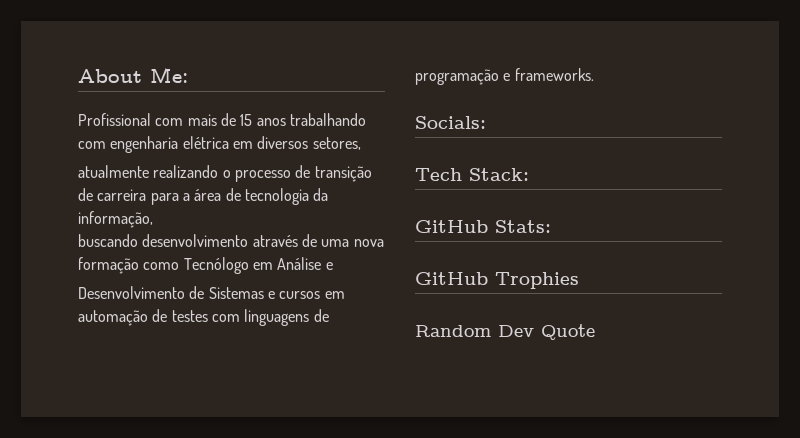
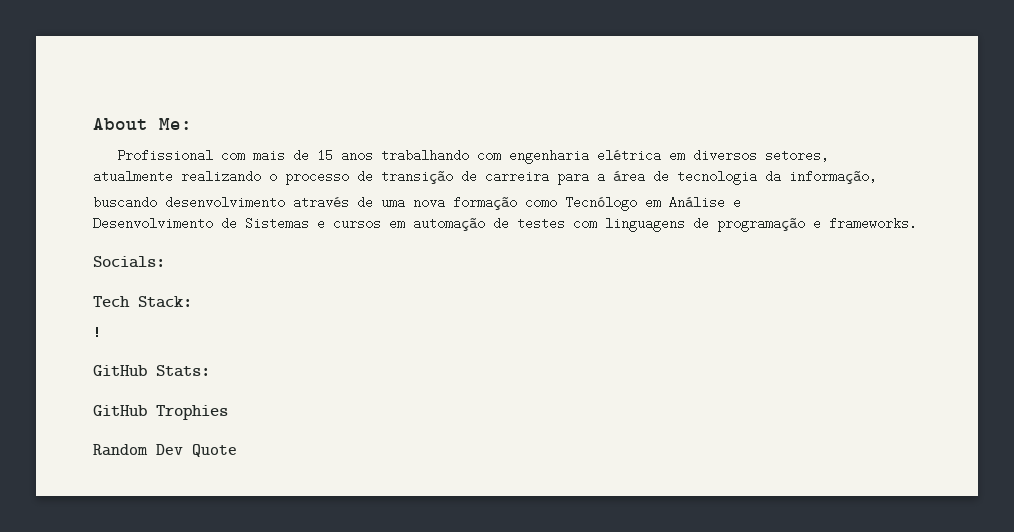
(529, 174) none -> [93,326,101,339] // !

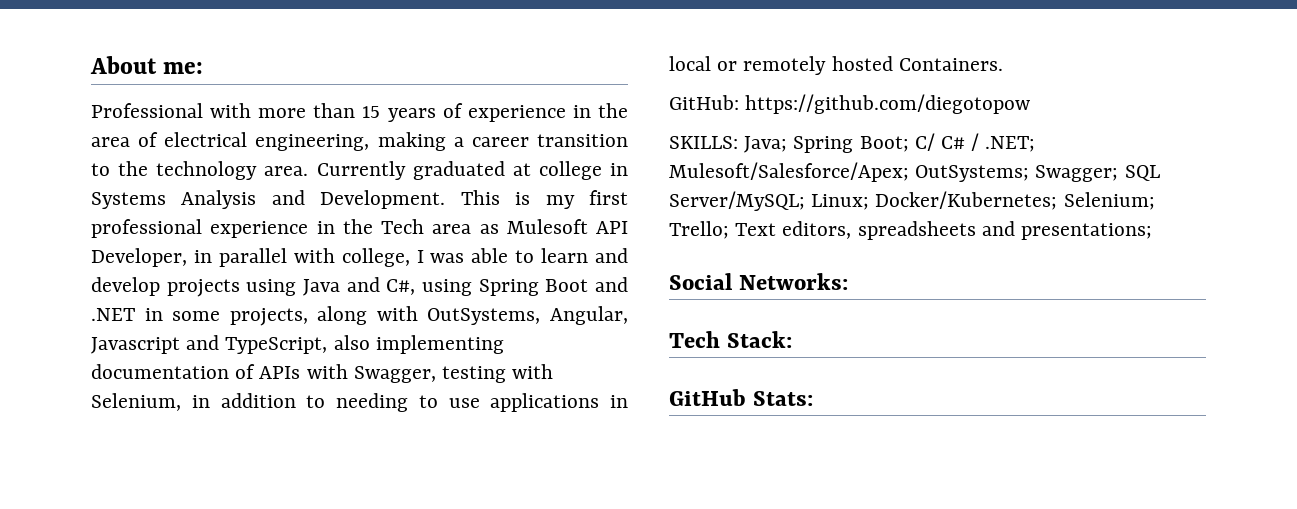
[159,118,192,130] [116,149,829,164] [93,170,877,185] [93,196,741,211] [93,217,917,232] [93,256,165,268] Me: // Profissional com mais de 15 anos trabalhando com engenharia elétrica em diversos setores, // atualmente realizando o processo de transição de carreira para a área de tecnologia da informação, // buscando desenvolvimento através de uma nova formação como Tecnólogo em Análise e // Desenvolvimento de Sistemas e cursos em automação de testes com linguagens de programação e frameworks. // Socials: -> [163,62,204,74] [91,103,628,122] [91,132,629,151] [91,161,628,180] [91,190,628,209] [91,219,628,238] [91,248,628,267] [91,277,628,297] [91,306,628,326] [91,335,504,354] [91,364,554,383] [91,393,628,412] [669,56,1003,75] [669,94,1031,114] [669,133,1036,153] [669,162,1160,182] [669,191,1155,211] [669,221,1153,240] [669,273,848,290] me: // Professional with more than 15 years of experience in the area of electrical engineering, making a career transition to the technology area. Currently graduated at college in Systems Analysis and Development. This is my first professional experience in the Tech area as Mulesoft API Developer, in parallel with college, I was able to learn and develop projects using Java and C#, using Spring Boot and .NET in some projects, along with OutSystems, Angular, Javascript and TypeScript, also implementing documentation of APIs with Swagger, testing with Selenium, in addition to needing to use applications in local or remotely hosted Containers. // GitHub: https://github.com/diegotopow // SKILLS: Java; Spring Boot; C/ C# / .NET; Mulesoft/Salesforce/Apex; OutSystems; Swagger; SQL Server/MySQL; Linux; Docker/Kubernetes; Selenium; Trello; Text editors, spreadsheets and presentations; // Social Networks:
[93,326,101,339] // ! -> (792, 339) none
[93,405,228,420] [93,444,237,457] // GitHub Trophies // Random Dev Quote -> (813, 398) none

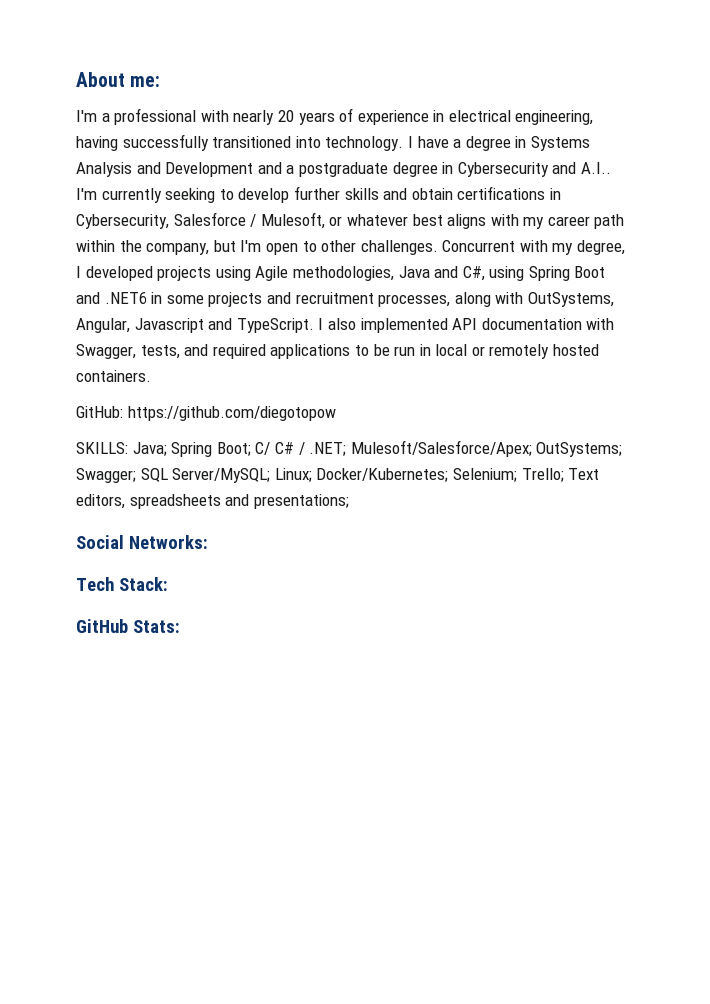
[91,103,628,122] [91,132,629,151] [91,161,628,180] [91,190,628,209] [91,219,628,238] [91,248,628,267] [91,277,297,297] Professional with more than 15 years of experience in the area of electrical engineering, making a career transition to the technology area. Currently graduated at college in Systems Analysis and Development. This is my first professional experience in the Tech area as Mulesoft API Developer, in parallel with college, I was able to learn and develop projects using -> [76,108,594,125] [76,134,590,151] [76,162,611,177] [76,186,561,203] [76,212,625,229] [76,240,626,255] [76,266,394,281] I'm a professional with nearly 20 years of experience in electrical engineering, having successfully transitioned into technology. I have a degree in Systems Analysis and Development and a postgraduate degree in Cybersecurity and A.I.. I'm currently seeking to develop further skills and obtain certifications in Cybersecurity, Salesforce / Mulesoft, or whatever best aligns with my career path within the company, but I'm open to other challenges. Concurrent with my degree, I developed projects using Agile methodologies,
[91,308,135,321] .NET -> [104,292,147,304] .NET6
[229,308,308,326] projects, -> [208,292,451,307] projects and recruitment processes,
[225,335,504,354] [91,364,554,383] [91,393,600,412] TypeScript, also implementing documentation of APIs with Swagger, testing with Selenium, in addition to needing to use applications -> [236,318,615,333] [76,344,416,359] TypeScript. I also implemented API documentation with Swagger, tests, and required applications to be run
[898,58,1003,71] Containers. -> [76,370,151,382] containers.

